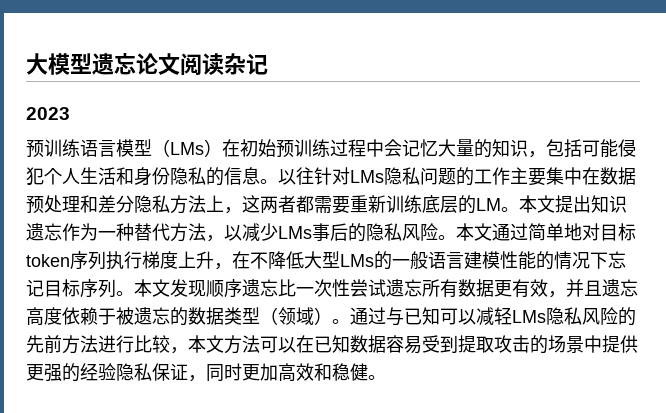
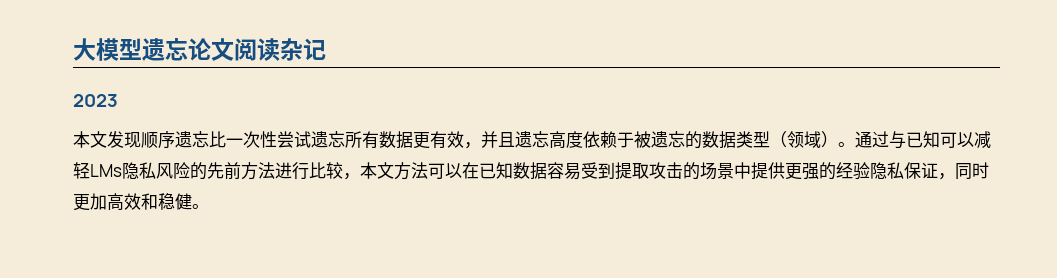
[26,139,636,158] [26,167,636,186] [26,195,627,214] [26,223,636,242] [26,251,626,270] [26,279,134,298] 预训练语言模型（LMs）在初始预训练过程中会记忆大量的知识，包括可能侵犯个人生活和身份隐私的信息。以往针对LMs隐私问题的工作主要集中在数据预处理和差分隐私方法上，这两者都需要重新训练底层的LM。本文提出知识遗忘作为一种替代方法，以减少LMs事后的隐私风险。本文通过简单地对目标token序列执行梯度上升，在不降低大型LMs的一般语言建模性能的情况下忘记目标序列。 -> (118, 100) none

